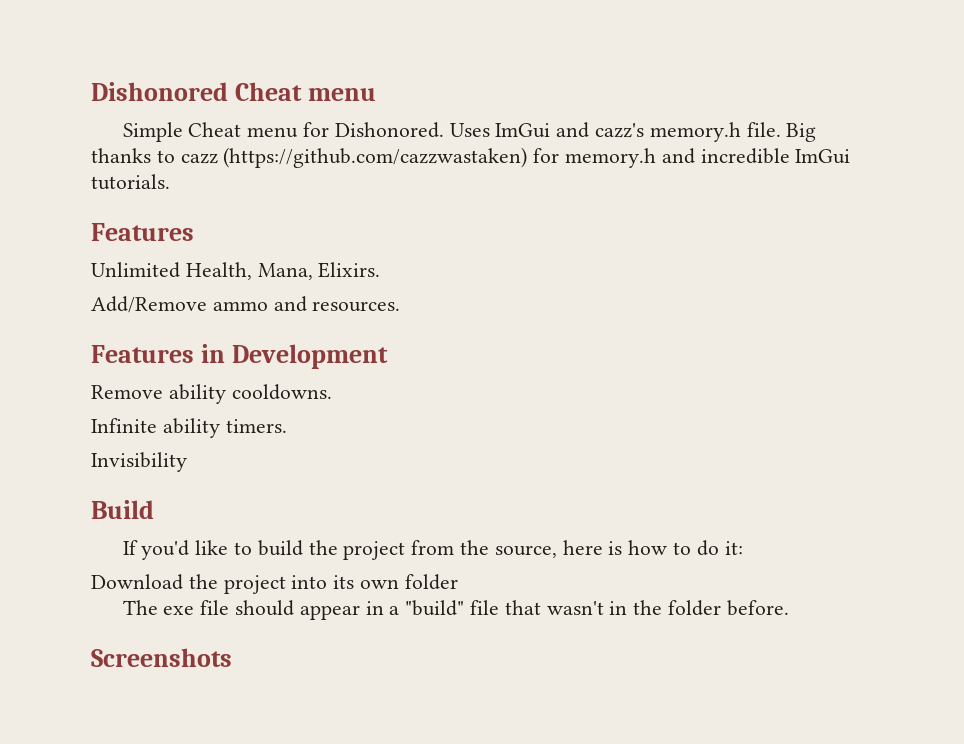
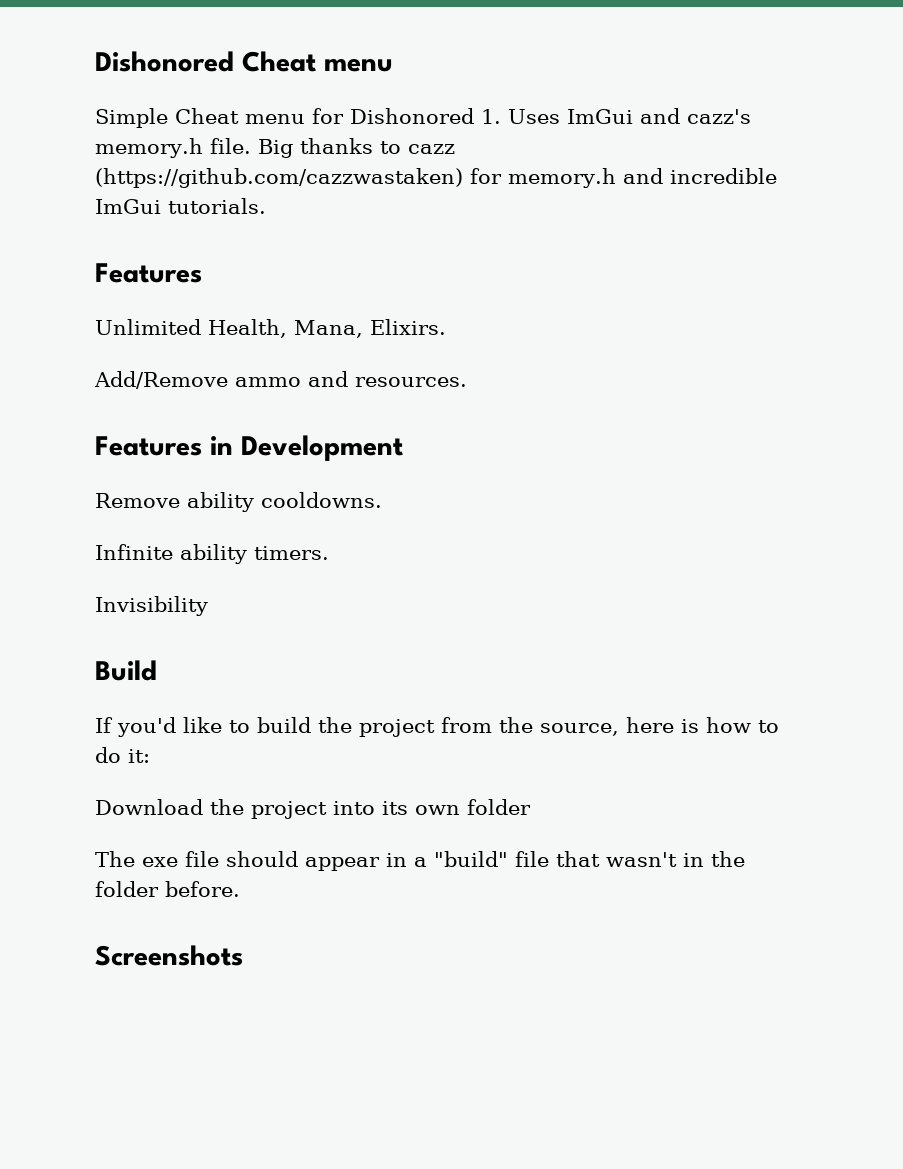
[334,122,444,138] Dishonored. -> [350,108,501,124] Dishonored 1.

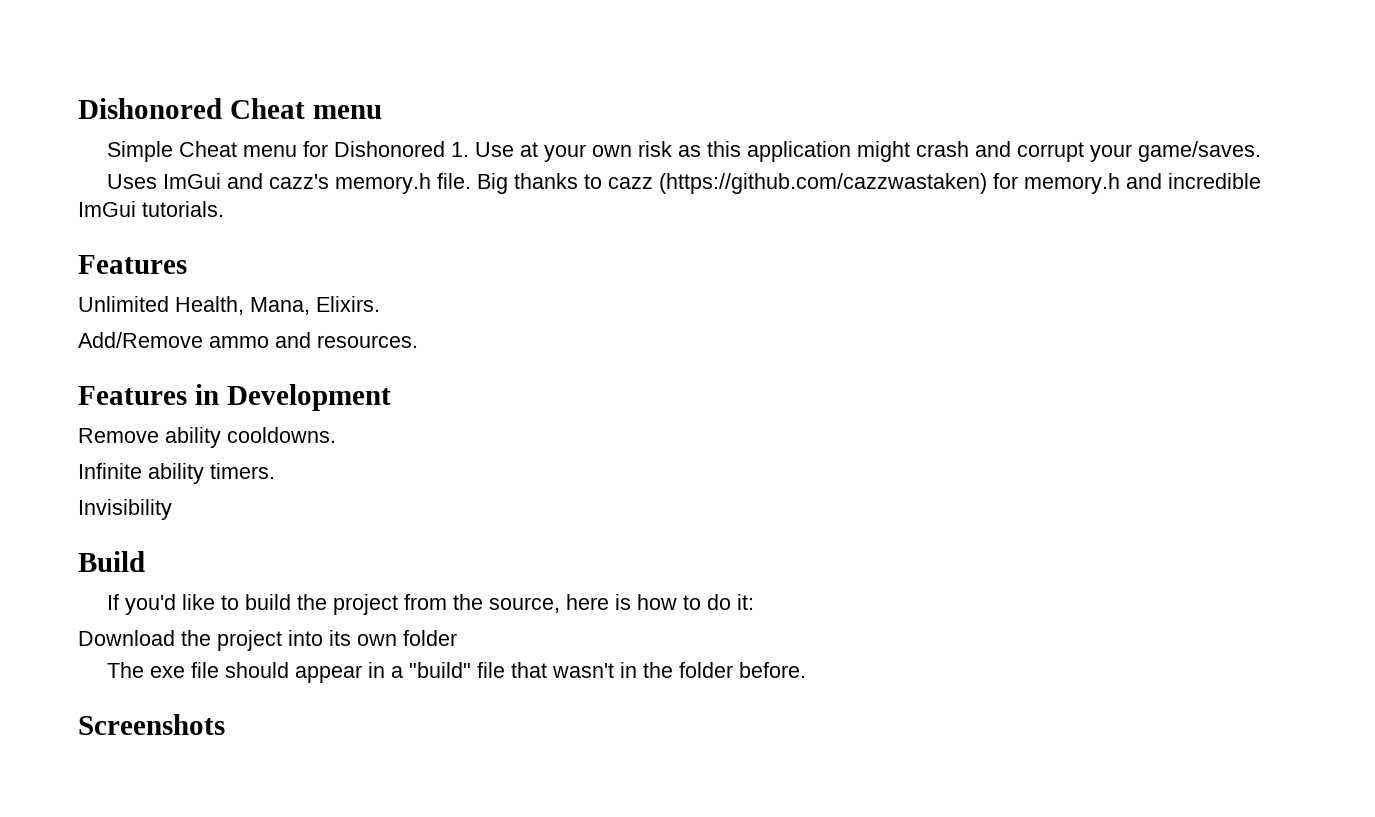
(501, 116) none -> [474,141,1261,162] Use at your own risk as this application might crash and corrupt your game/saves. //

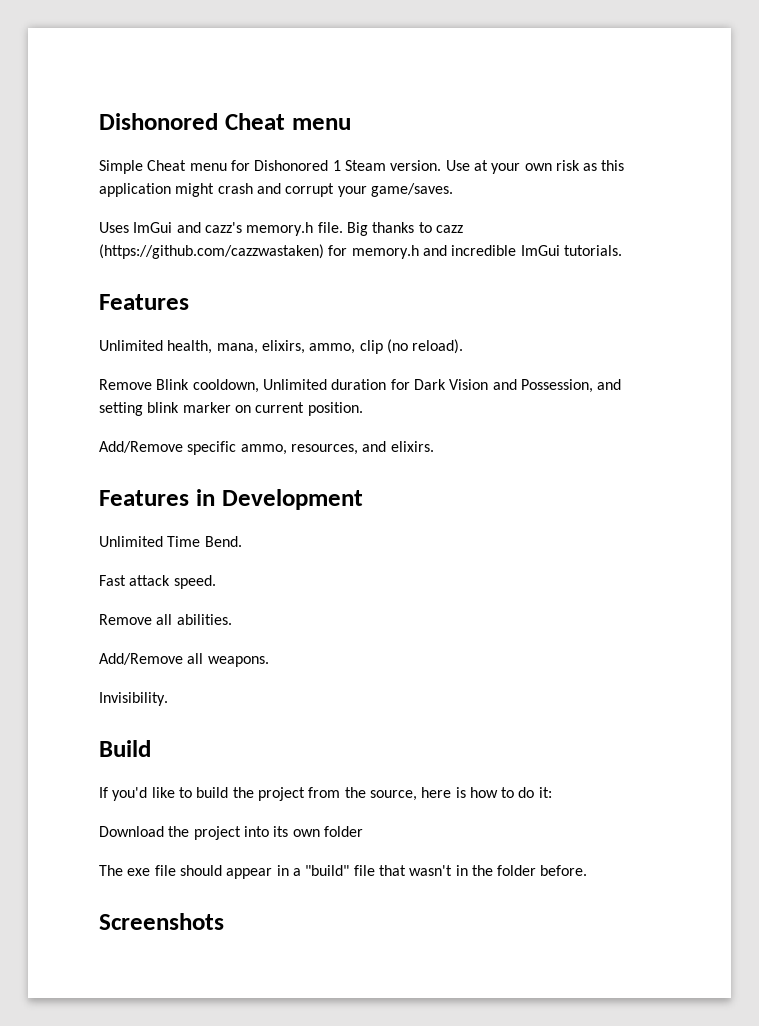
[450,142,469,157] 1. -> [332,160,442,171] 1 Steam version.
[175,296,380,315] [78,332,418,348] [78,384,391,411] [78,427,336,448] [78,463,275,484] [78,499,172,520] Health, Mana, Elixirs. // Add/Remove ammo and resources. // Features in Development // Remove ability cooldowns. // Infinite ability timers. // Invisibility -> [167,339,464,354] [99,379,622,393] [99,402,363,416] [99,441,434,455] [99,489,363,510] [99,536,242,547] [99,575,216,589] [99,614,232,625] [99,653,269,667] [99,692,168,706] health, mana, elixirs, ammo, clip (no reload). // Remove Blink cooldown, Unlimited duration for Dark Vision and Possession, and setting blink marker on current position. // Add/Remove specific ammo, resources, and elixirs. // Features in Development // Unlimited Time Bend. // Fast attack speed. // Remove all abilities. // Add/Remove all weapons. // Invisibility.

